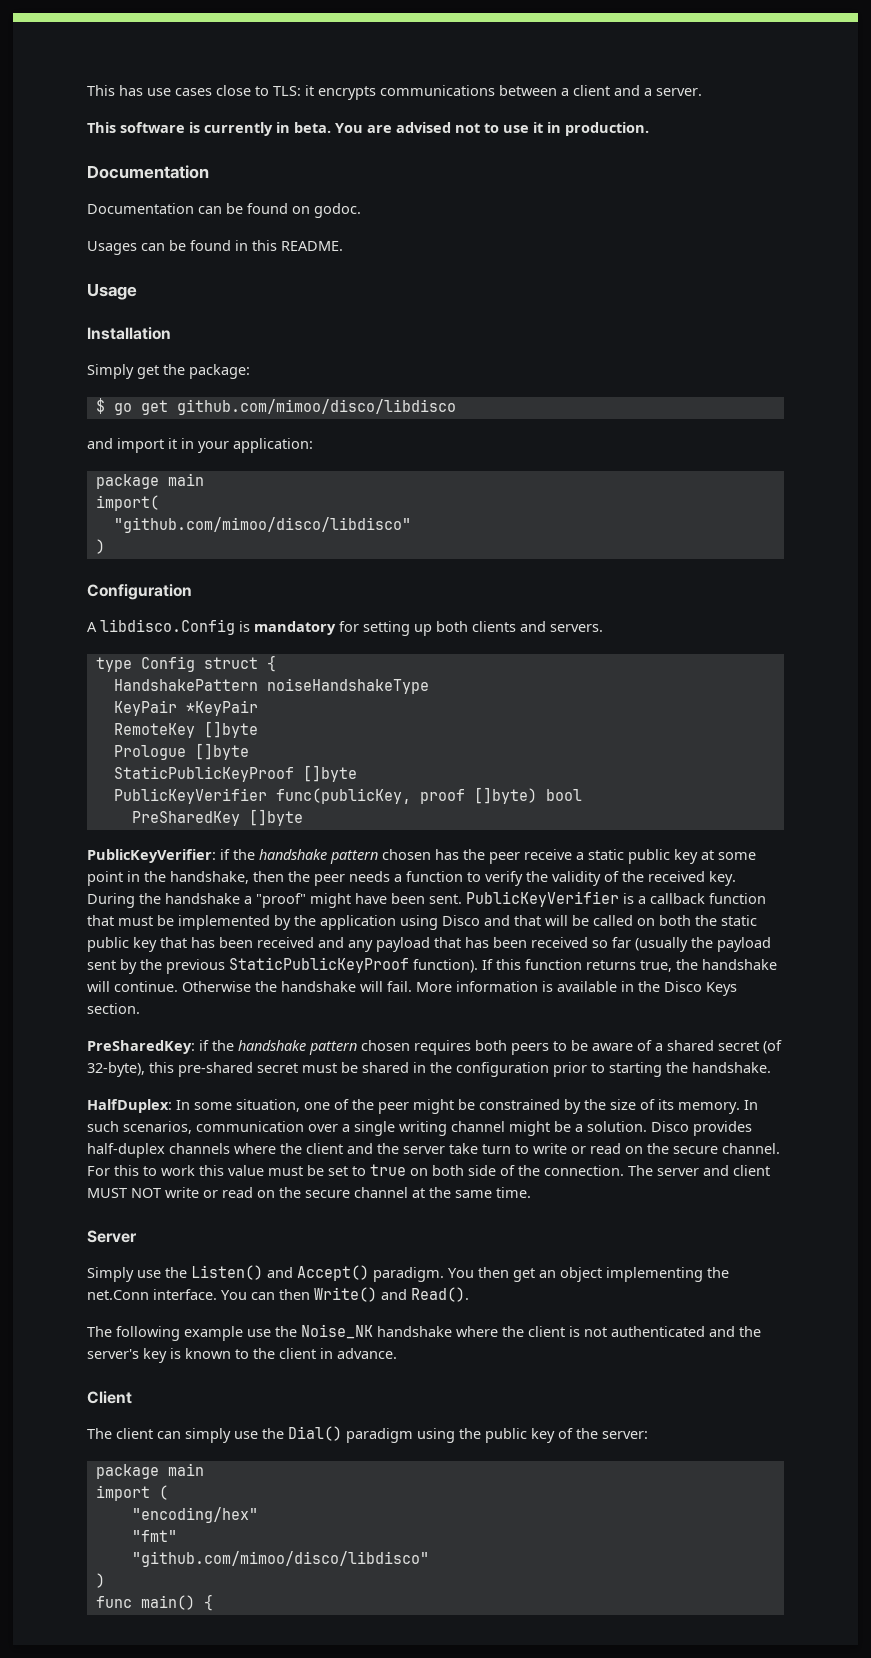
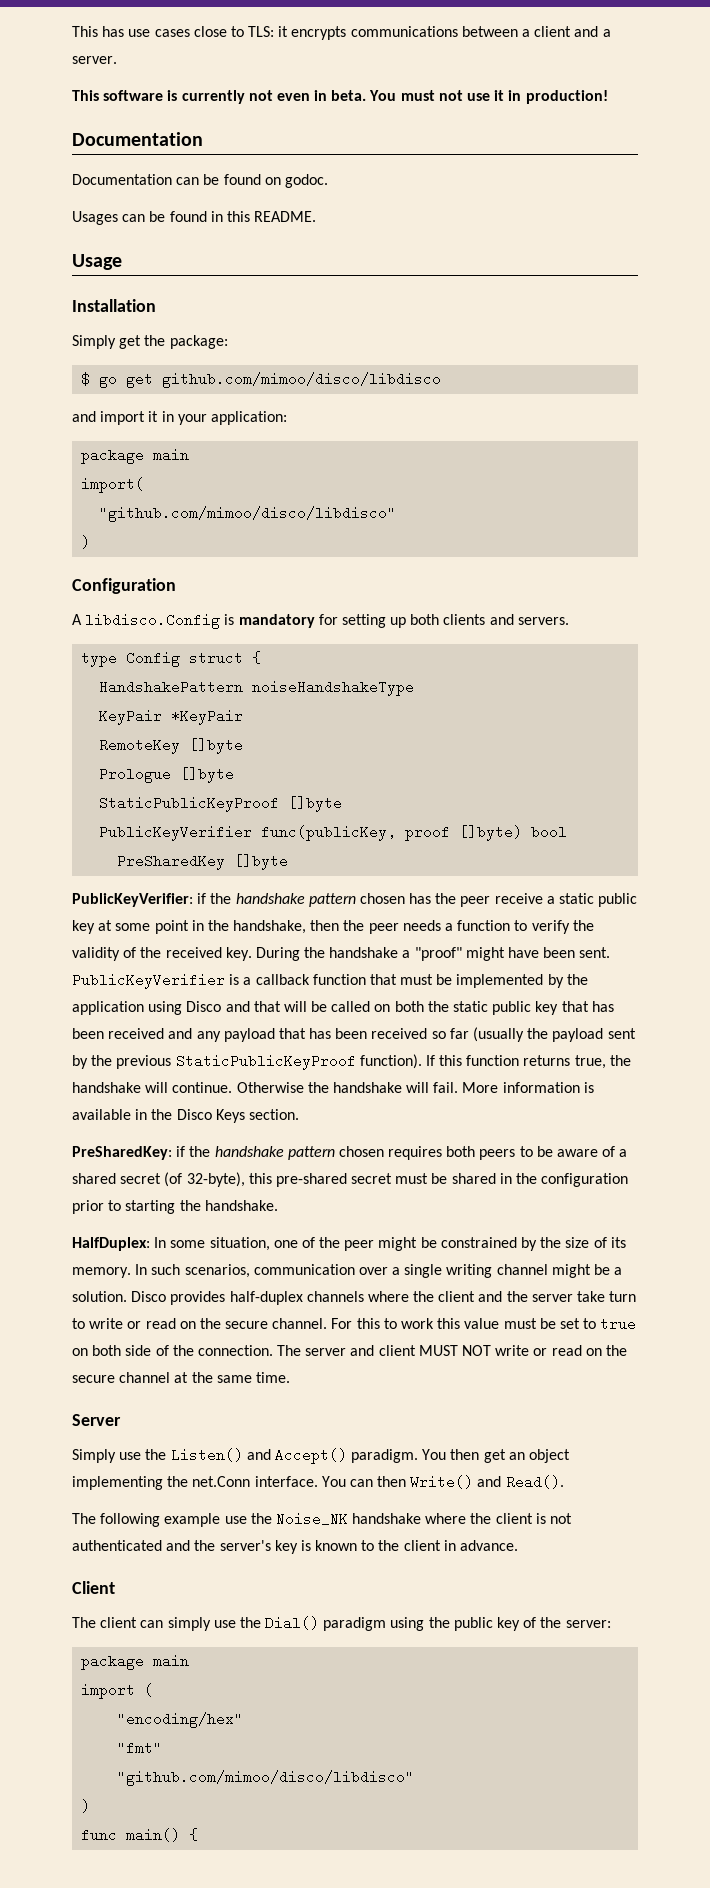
(273, 129) none -> [248,90,310,101] not even
[367,122,499,133] are advised not to -> [400,90,463,101] must not
[565,122,649,136] production. -> [525,90,608,104] production!

